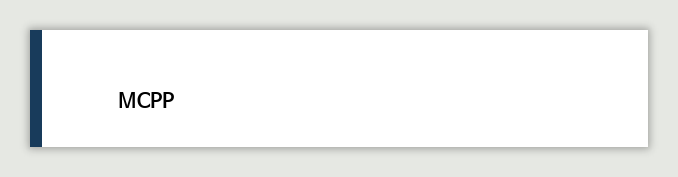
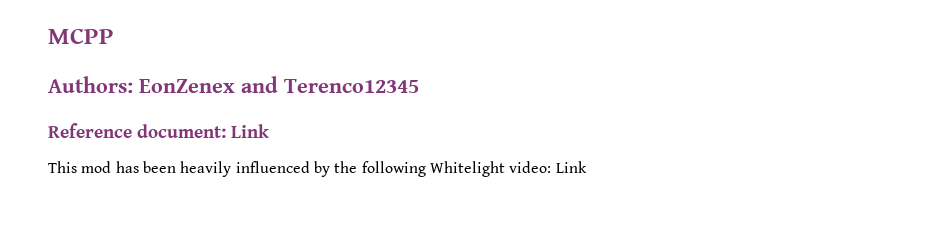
(174, 100) none -> [48,76,419,93] [48,123,269,138] [48,161,587,177] // Authors: EonZenex and Terenco12345 // Reference document: Link // This mod has been heavily influenced by the following Whitelight video: Link

